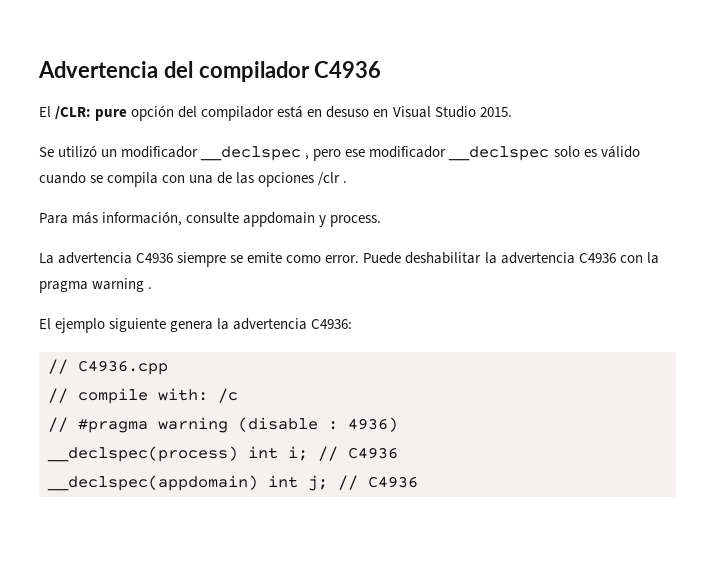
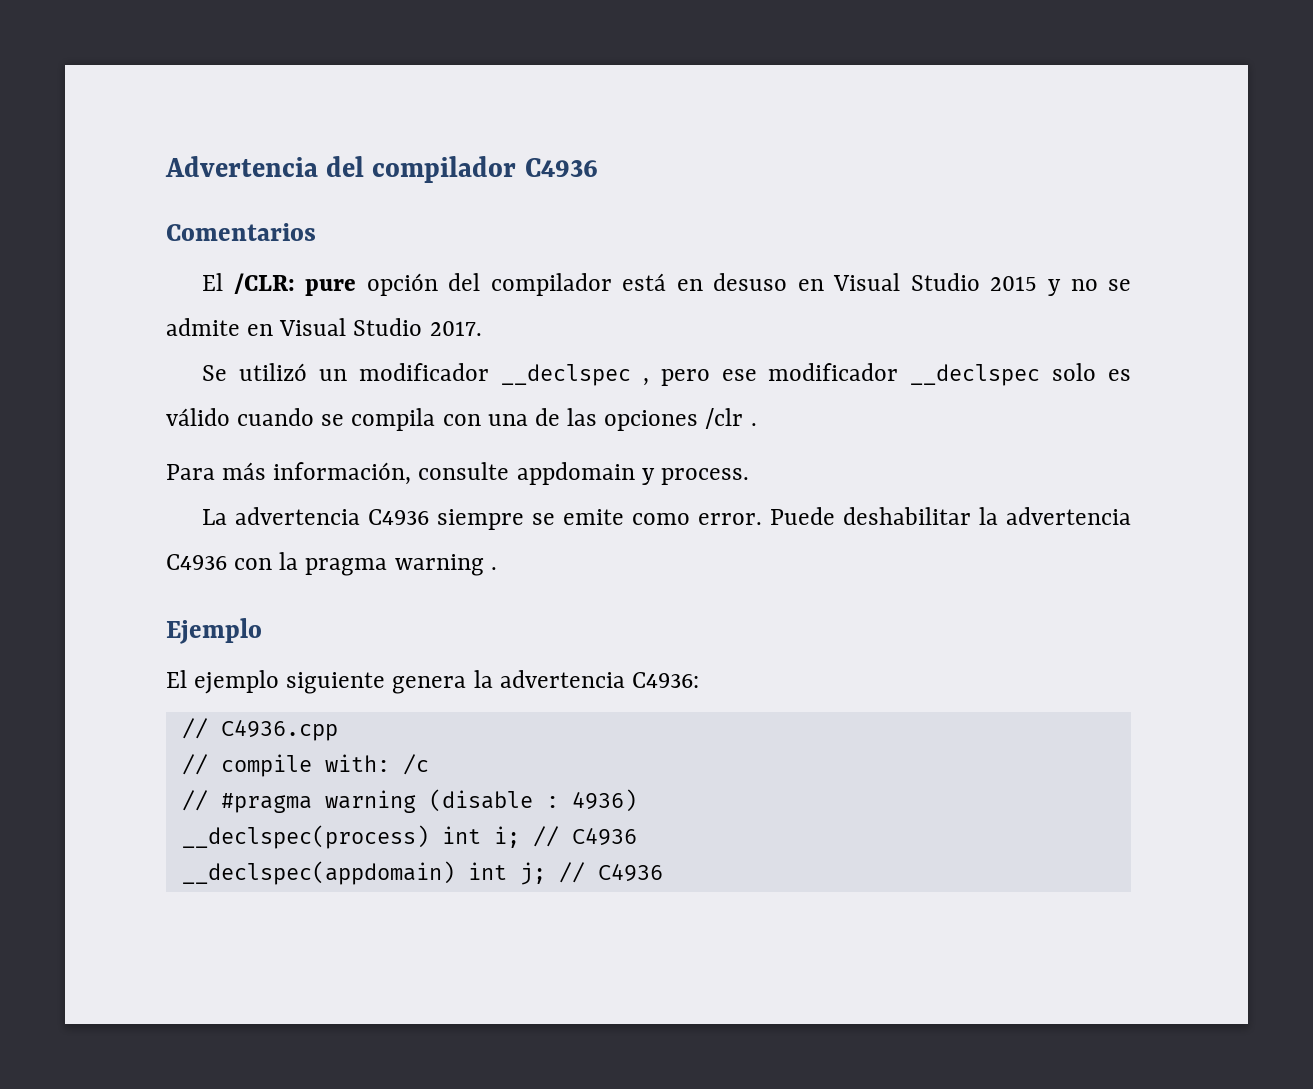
(382, 69) none -> [166,223,316,241] // Comentarios
[479,107,512,117] 2015. -> [990,276,1131,296] [166,318,482,336] 2015 y no se admite en Visual Studio 2017.
(153, 288) none -> [166,618,262,644] // Ejemplo

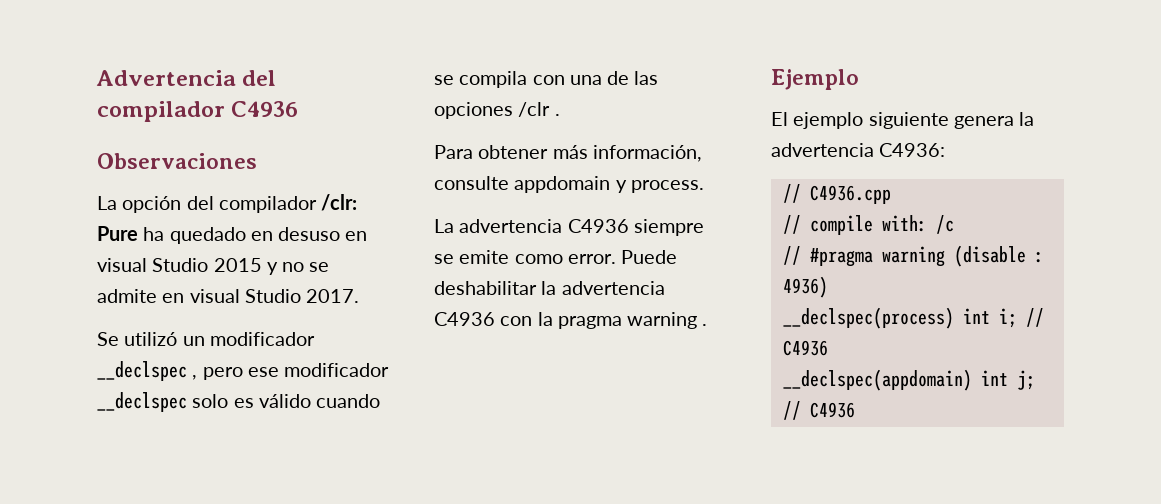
[166,223,316,241] [202,273,667,296] Comentarios // El /CLR: pure opción del compilador está -> [97,153,257,169] [97,194,358,213] [97,226,246,244] Observaciones // La opción del compilador /clr: Pure ha quedado
[833,273,901,291] Visual -> [97,258,147,272] visual
[279,318,347,336] Visual -> [189,289,240,303] visual
(215, 472) none -> [478,145,549,159] obtener

